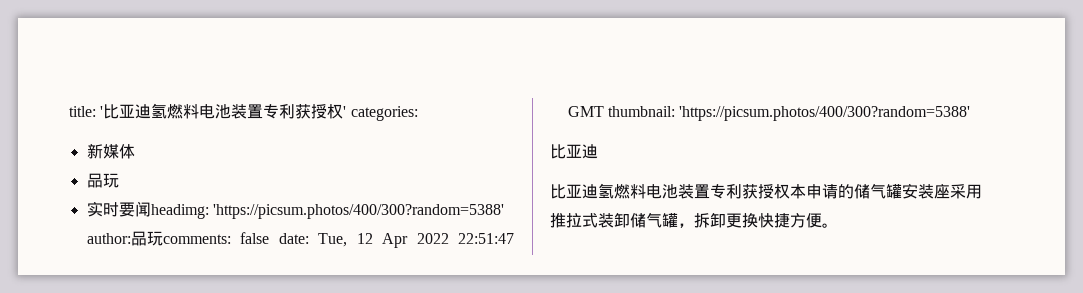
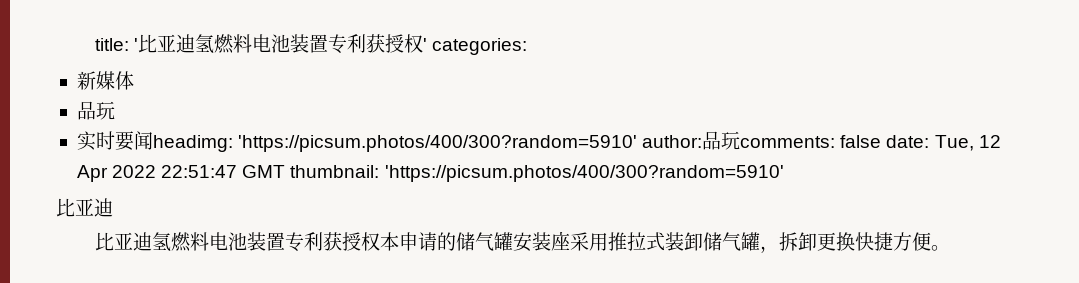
[212,204,504,219] 'https://picsum.photos/400/300?random=5388' -> [238,135,638,152] 'https://picsum.photos/400/300?random=5910'
[679,106,971,121] 'https://picsum.photos/400/300?random=5388' -> [384,165,784,182] 'https://picsum.photos/400/300?random=5910'

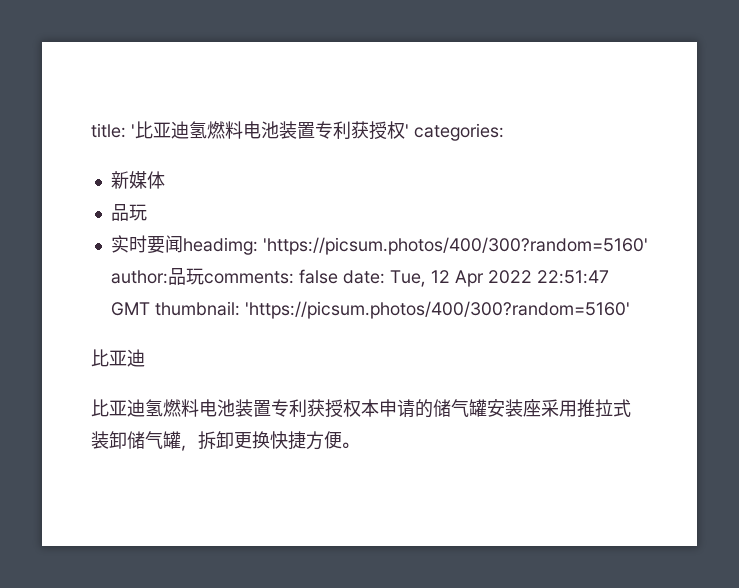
[238,135,638,152] 'https://picsum.photos/400/300?random=5910' -> [262,237,648,255] 'https://picsum.photos/400/300?random=5160'
[384,165,784,182] 'https://picsum.photos/400/300?random=5910' -> [244,301,630,319] 'https://picsum.photos/400/300?random=5160'

